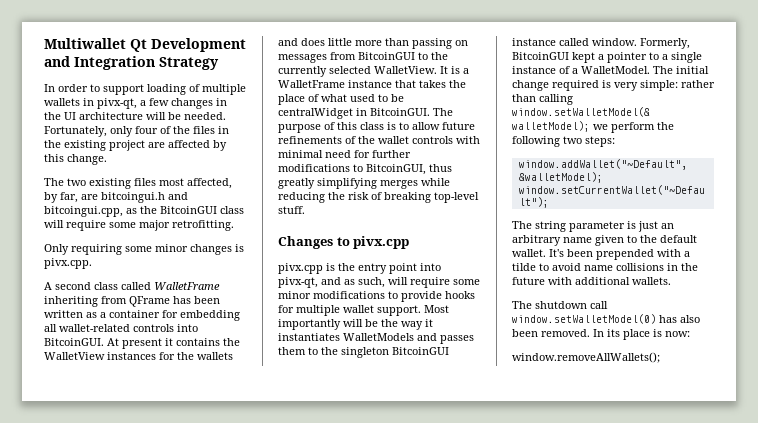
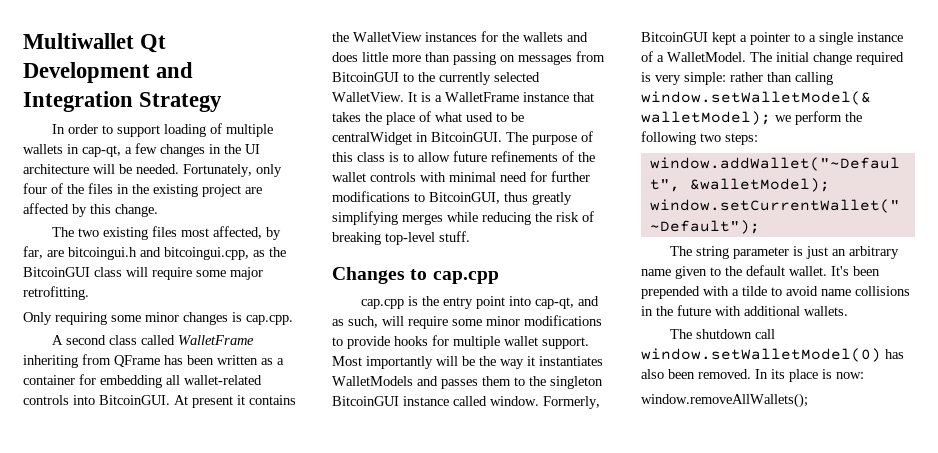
[97,98,137,109] pivx-qt, -> [82,145,121,157] cap-qt,
[44,258,92,269] pivx.cpp. -> [246,315,293,325] cap.cpp.
[353,236,410,249] [278,263,323,274] pivx.cpp // pivx.cpp -> [432,271,499,284] [360,299,404,309] cap.cpp // cap.cpp
[278,277,318,288] pivx-qt, -> [534,297,574,309] cap-qt,

